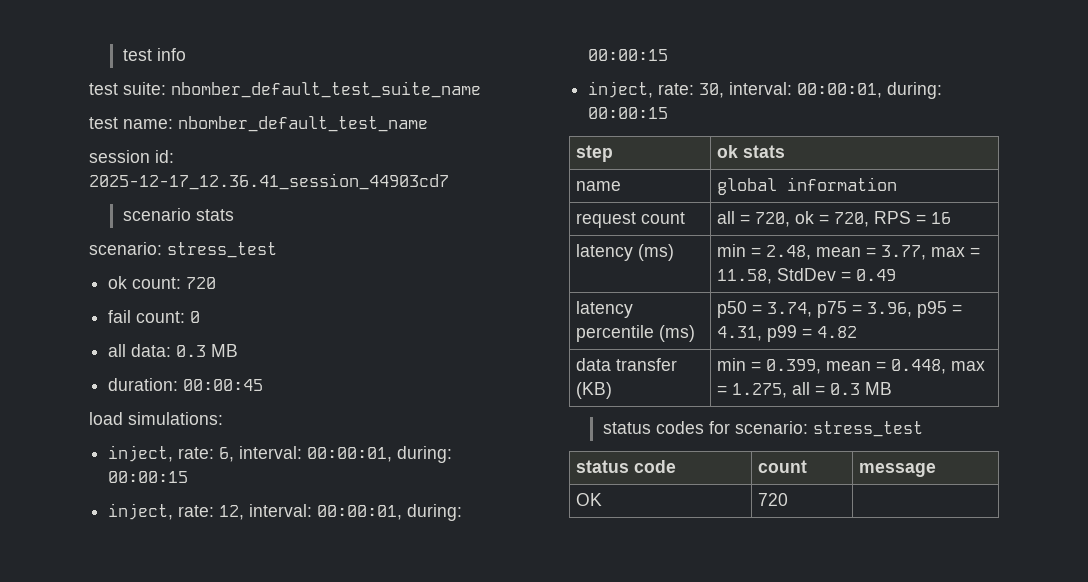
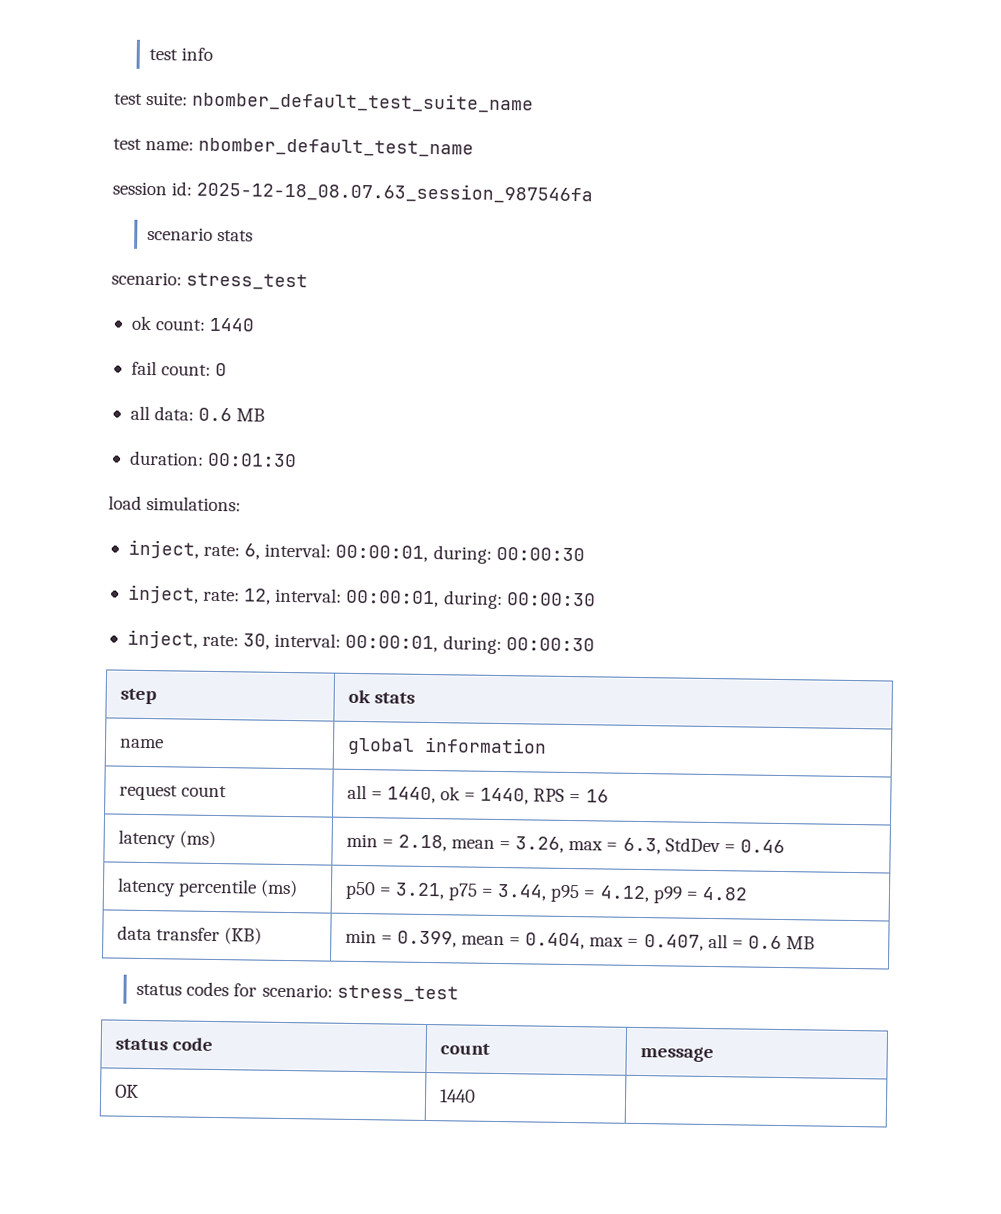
[89,173,449,190] 2025-12-17_12.36.41_session_44903cd7 -> [196,180,594,205] 2025-12-18_08.07.63_session_987546fa
[186,277,217,289] 720 -> [209,317,256,332] 1440
[176,345,207,357] 0.3 -> [198,407,233,422] 0.6
[183,379,264,391] 00:00:45 -> [207,452,298,468] 00:01:30
[108,471,189,483] 00:00:15 -> [495,546,585,562] 00:00:30
[588,49,669,61] 00:00:15 -> [506,592,596,607] 00:00:30
[588,107,669,119] 00:00:15 -> [505,637,595,652] 00:00:30
[755,212,791,227] 720, -> [386,786,436,804] 1440,
[834,212,870,227] 720, -> [480,787,530,805] 1440,
[766,245,981,260] [717,269,773,284] 2.48, mean = 3.77, max = 11.58, -> [397,834,661,855] 2.18, mean = 3.26, max = 6.3,
[856,269,897,281] 0.49 -> [739,839,785,854] 0.46
[767,302,813,317] 3.74, -> [394,882,445,900] 3.21,
[867,302,913,317] 3.96, -> [497,883,548,901] 3.44,
[717,326,763,341] 4.31, -> [599,885,650,903] 4.12,
[891,359,986,374] [717,382,861,398] 0.448, max = 1.275, all = 0.3 -> [525,932,782,951] 0.404, max = 0.407, all = 0.6
[758,493,789,506] 720 -> [438,1089,476,1103] 1440

